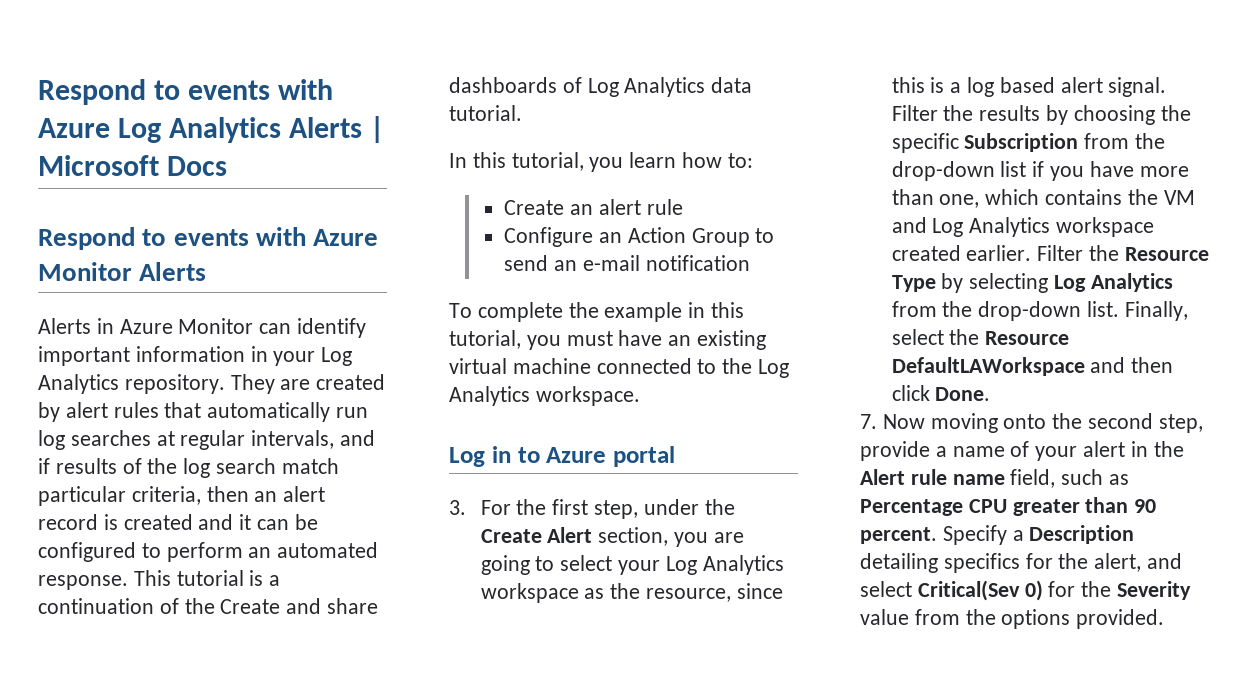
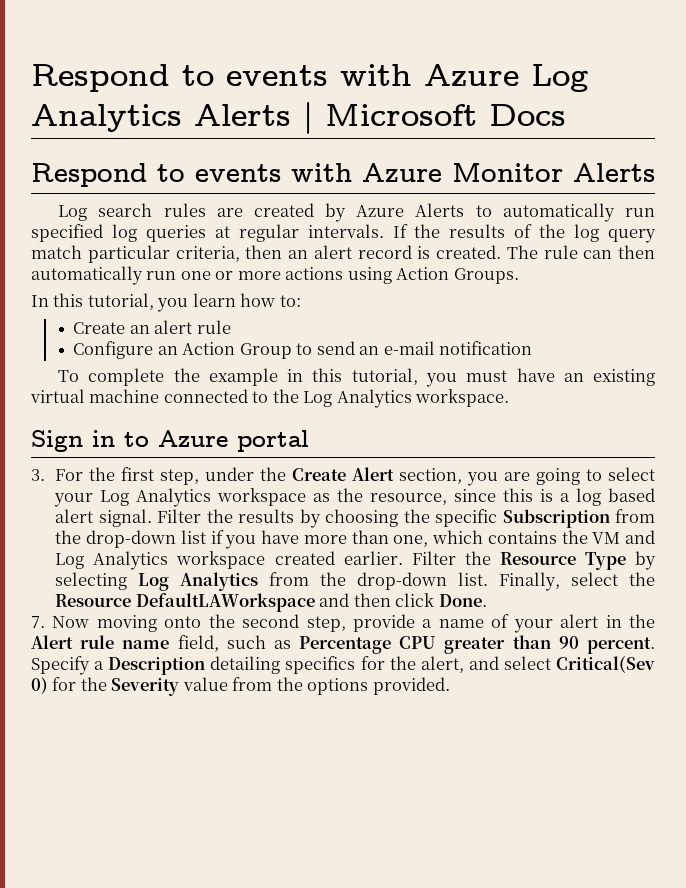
[38,318,367,338] [38,346,353,366] [38,374,386,394] [38,402,369,422] [38,430,376,450] [38,458,50,474] Alerts in Azure Monitor can identify important information in your Log Analytics repository. They are created by alert rules that automatically run log searches at regular intervals, and if -> [58,203,655,222] [31,224,441,242] Log search rules are created by Azure Alerts to automatically run specified log queries at regular intervals. If the
[216,458,277,474] search -> [608,229,656,243] query
[123,514,318,530] [38,542,379,562] [38,570,281,590] [38,598,379,614] [449,77,753,97] [449,105,522,121] created and it can be configured to perform an automated response. This tutorial is a continuation of the Create and share dashboards of Log Analytics data tutorial. -> [436,245,655,259] [31,266,519,285] created. The rule can then automatically run one or more actions using Action Groups.
[449,447,485,467] Log -> [31,430,83,452] Sign

